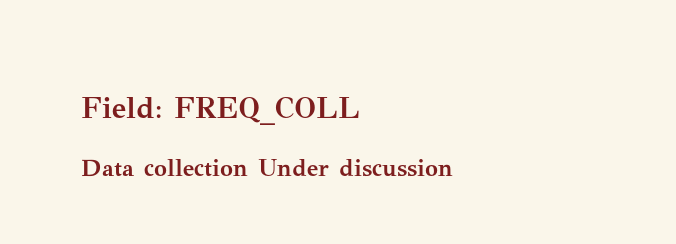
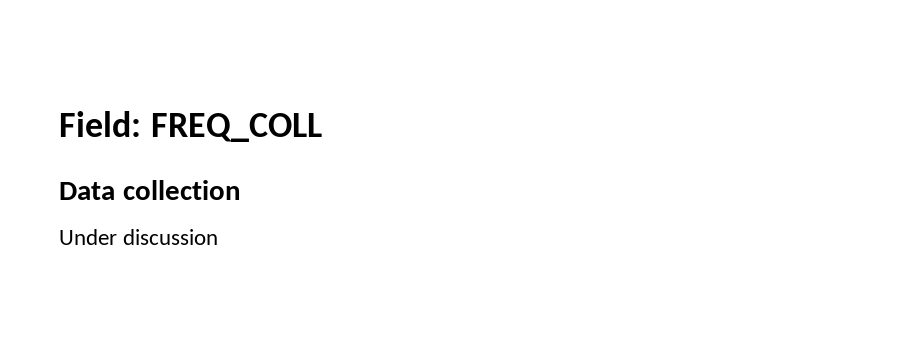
(248, 168) none -> (241, 190) //

